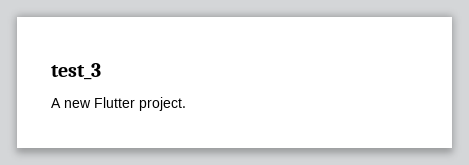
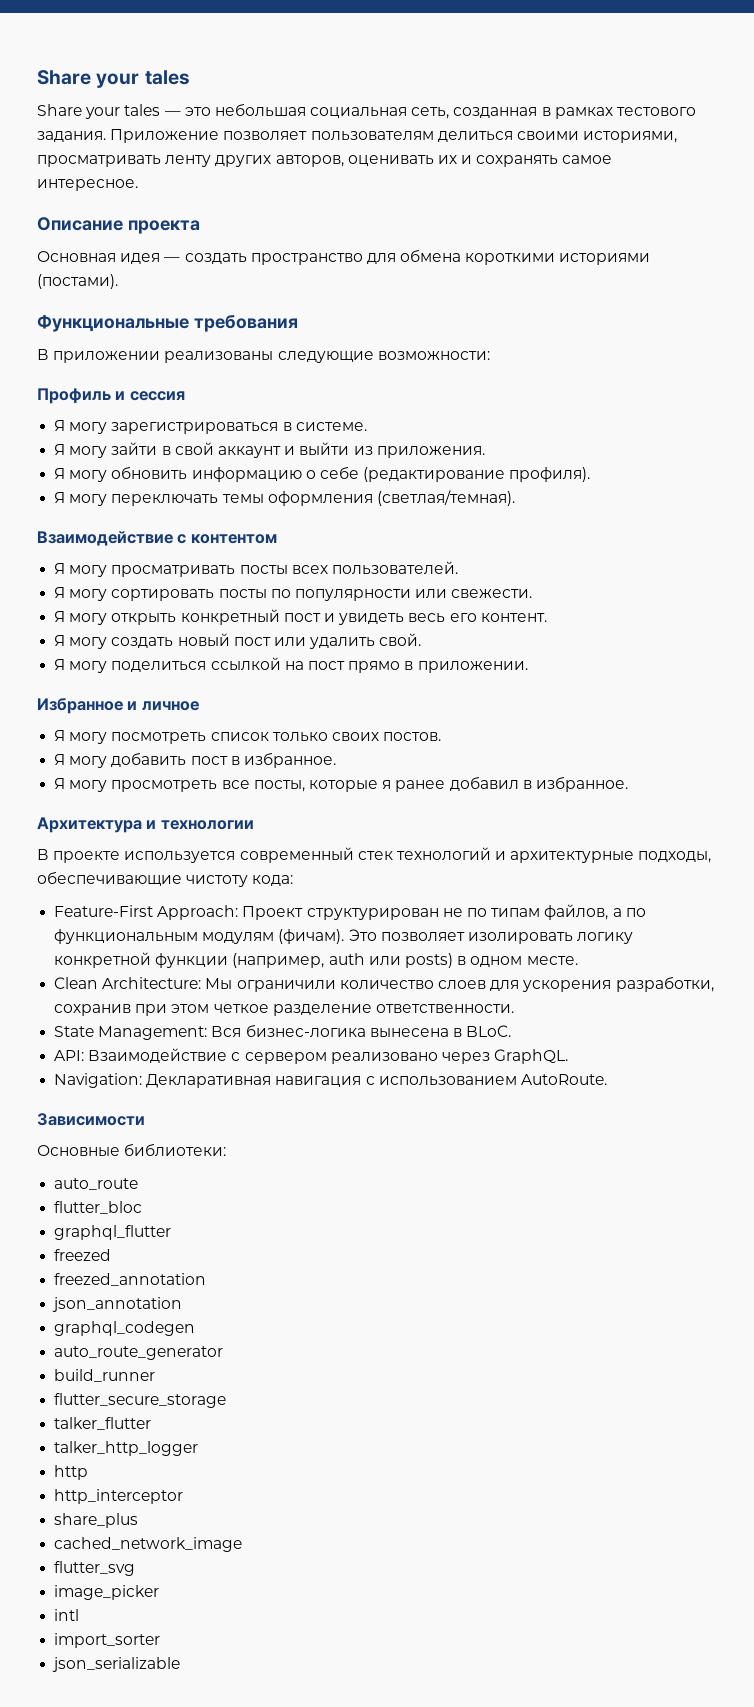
[51,63,101,80] [51,97,186,111] test_3 // A new Flutter project. -> [37,70,190,88] [37,103,697,119] [37,129,678,143] [37,155,613,167] [37,179,138,191] [37,217,200,234] [37,249,651,265] [37,274,118,289] [37,314,298,332] [37,349,490,363] [37,388,185,404] [54,420,367,434] [54,442,485,458] [54,466,591,482] [54,490,515,506] [37,531,277,546] [54,561,458,577] [54,587,533,601] [54,609,547,625] [54,633,422,649] [54,657,528,673] [37,698,199,714] [54,730,442,744] [54,752,336,768] [54,776,628,792] [37,817,254,833] [37,847,712,863] [37,871,294,887] [54,904,646,920] [54,929,634,944] [54,952,578,968] [54,976,714,992] [54,1004,514,1016] [54,1024,512,1040] [54,1048,569,1064] [54,1073,607,1088] [37,1113,145,1126] [37,1143,227,1157] [54,1178,139,1190] [54,1201,143,1214] [54,1225,172,1240] [54,1249,112,1261] [54,1273,207,1286] [52,1297,183,1312] [54,1321,196,1336] [54,1346,224,1360] [54,1369,156,1382] [54,1393,227,1408] [54,1417,152,1430] [54,1441,199,1456] [54,1465,89,1480] [54,1489,184,1504] [54,1513,139,1528] [54,1537,243,1552] [54,1561,136,1576] [54,1585,160,1600] [54,1609,80,1621] [54,1633,161,1648] [52,1657,181,1672] Share your tales // Share your tales — это небольшая социальная сеть, созданная в рамках тестового задания. Приложение позволяет пользователям делиться своими историями, просматривать ленту других авторов, оценивать их и сохранять самое интересное. // Описание проекта // Основная идея — создать пространство для обмена короткими историями (постами). // Функциональные требования // В приложении реализованы следующие возможности: // Профиль и сессия // Я могу зарегистрироваться в системе. // Я могу зайти в свой аккаунт и выйти из приложения. // Я могу обновить информацию о себе (редактирование профиля). // Я могу переключать темы оформления (светлая/темная). // Взаимодействие с контентом // Я могу просматривать посты всех пользователей. // Я могу сортировать посты по популярности или свежести. // Я могу открыть конкретный пост и увидеть весь его контент. // Я могу создать новый пост или удалить свой. // Я могу поделиться ссылкой на пост прямо в приложении. // Избранное и личное // Я могу посмотреть список только своих постов. // Я могу добавить пост в избранное. // Я могу просмотреть все посты, которые я ранее добавил в избранное. // Архитектура и технологии // В проекте используется современный стек технологий и архитектурные подходы, обеспечивающие чистоту кода: // Feature-First Approach: Проект структурирован не по типам файлов, а по функциональным модулям (фичам). Это позволяет изолировать логику конкретной функции (например, auth или posts) в одном месте. // Clean Architecture: Мы ограничили количество слоев для ускорения разработки, сохранив при этом четкое разделение ответственности. // State Management: Вся бизнес-логика вынесена в BLoC. // API: Взаимодействие с сервером реализовано через GraphQL. // Navigation: Декларативная навигация с использованием AutoRoute. // Зависимости // Основные библиотеки: // auto_route // flutter_bloc // graphql_flutter // freezed // freezed_annotation // json_annotation // graphql_codegen // auto_route_generator // build_runner // flutter_secure_storage // talker_flutter // talker_http_logger // http // http_interceptor // share_plus // cached_network_image // flutter_svg // image_picker // intl // import_sorter // json_serializable

